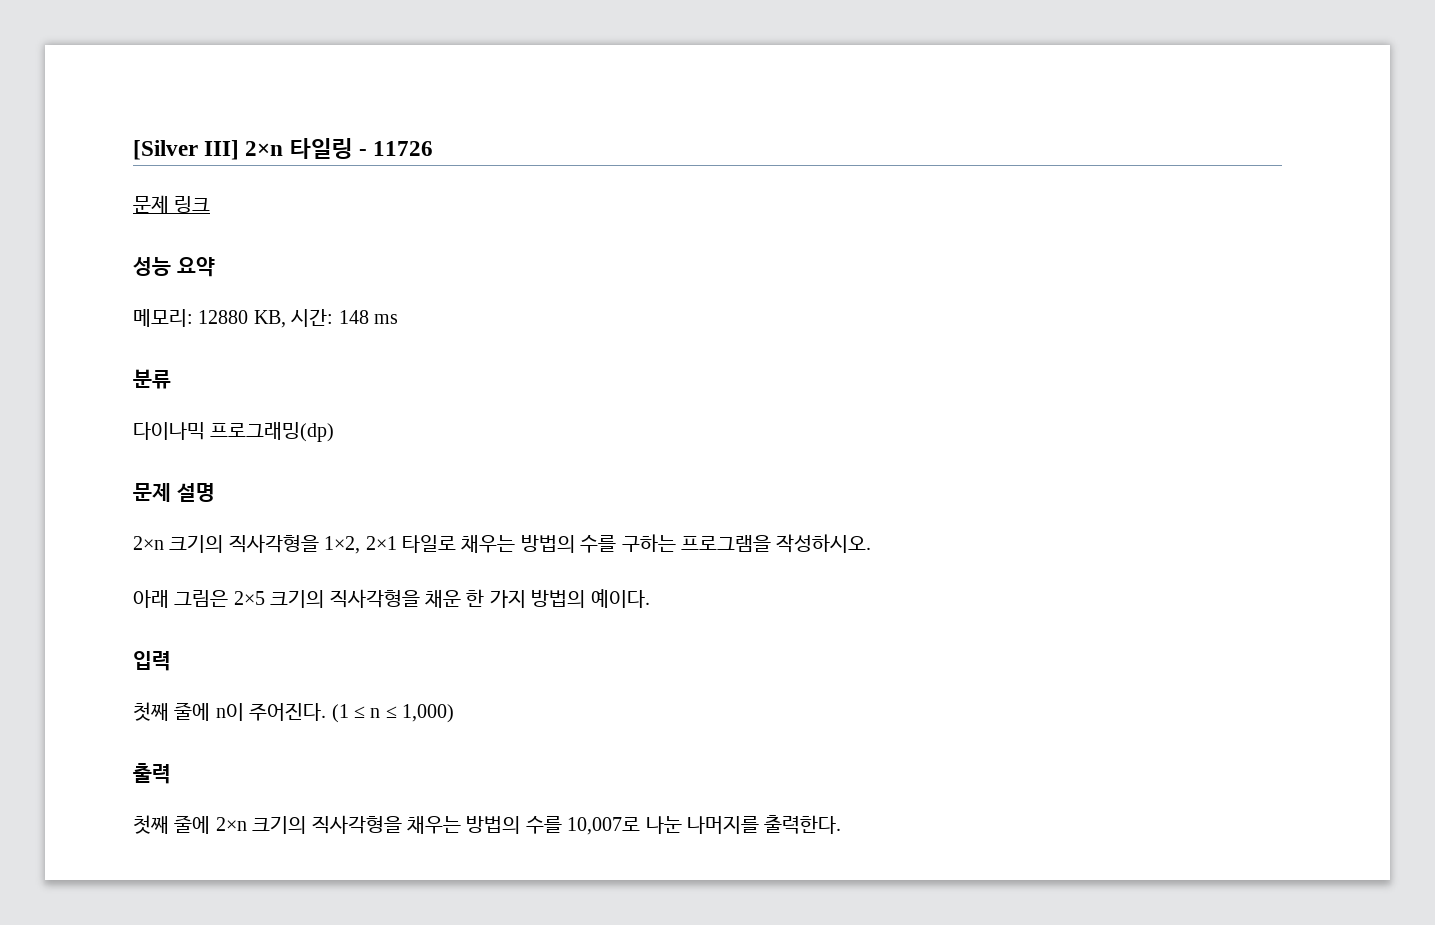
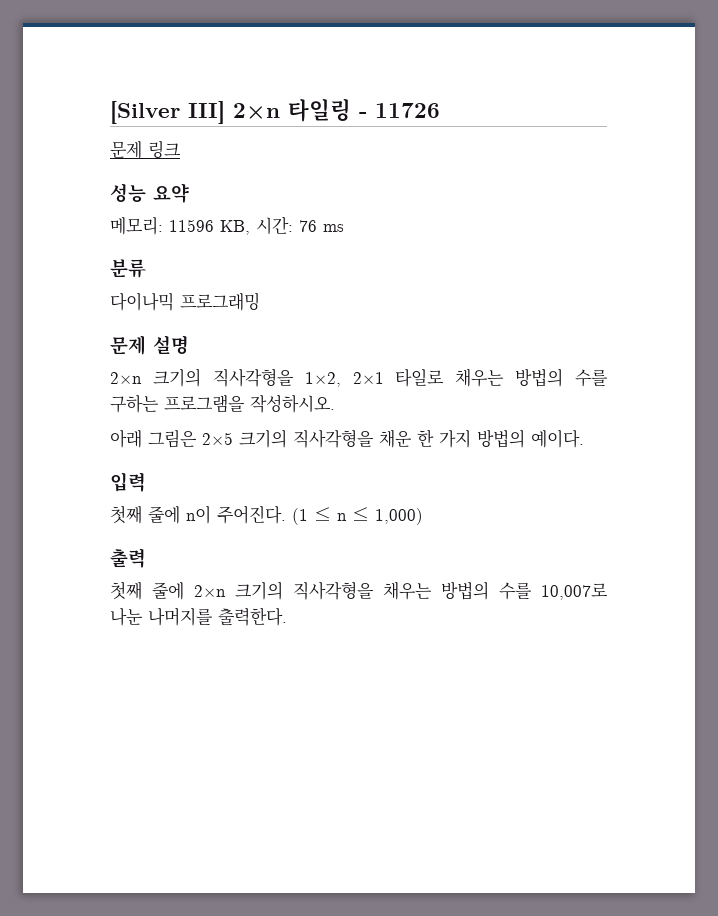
[198,310,249,324] 12880 -> [169,219,214,232] 11596
[338,310,369,324] 148 -> [299,220,317,232] 76
[210,422,335,442] 프로그래밍(dp) -> [180,292,260,311] 프로그래밍

